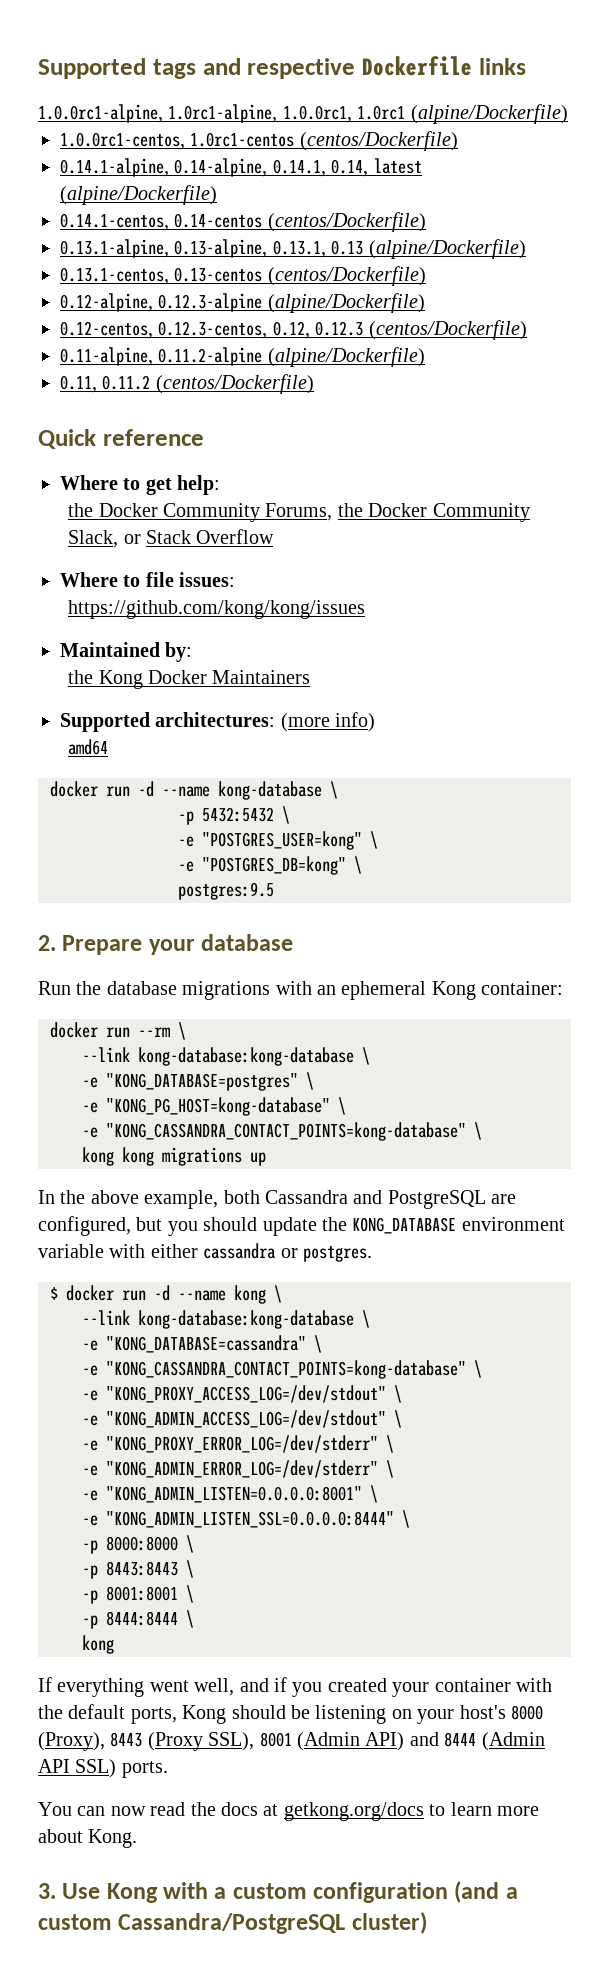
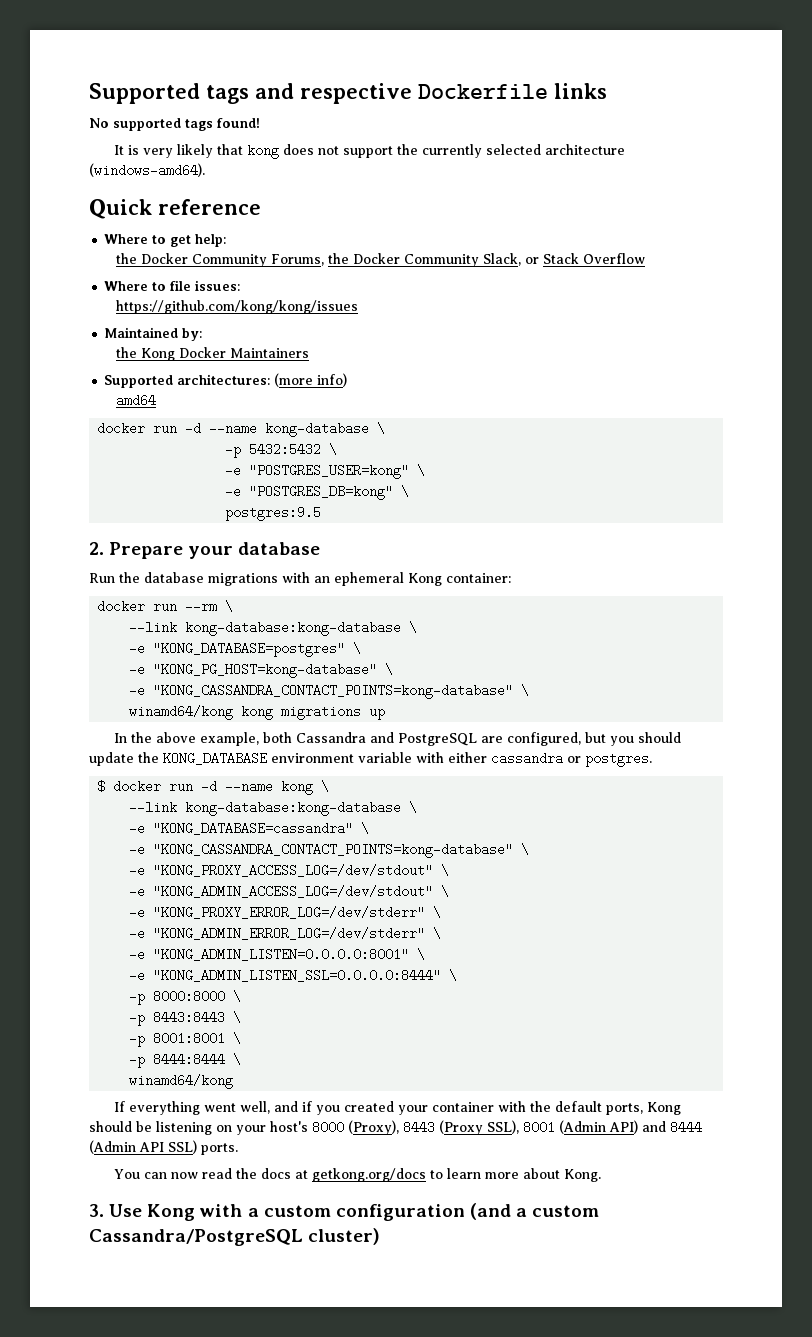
[38,104,568,124] [60,131,458,151] [60,158,422,177] [60,185,217,205] [60,212,426,232] [60,239,526,259] [60,266,426,286] [60,293,425,313] [60,320,527,340] [60,347,425,367] [60,374,314,394] 1.0.0rc1-alpine, 1.0rc1-alpine, 1.0.0rc1, 1.0rc1 (alpine/Dockerfile) // 1.0.0rc1-centos, 1.0rc1-centos (centos/Dockerfile) // 0.14.1-alpine, 0.14-alpine, 0.14.1, 0.14, latest (alpine/Dockerfile) // 0.14.1-centos, 0.14-centos (centos/Dockerfile) // 0.13.1-alpine, 0.13-alpine, 0.13.1, 0.13 (alpine/Dockerfile) // 0.13.1-centos, 0.13-centos (centos/Dockerfile) // 0.12-alpine, 0.12.3-alpine (alpine/Dockerfile) // 0.12-centos, 0.12.3-centos, 0.12, 0.12.3 (centos/Dockerfile) // 0.11-alpine, 0.11.2-alpine (alpine/Dockerfile) // 0.11, 0.11.2 (centos/Dockerfile) -> [89,118,260,131] [113,144,625,159] [89,163,205,177] No supported tags found! // It is very likely that kong does not support the currently selected architecture (windows-amd64).
[82,1147,114,1166] kong -> [129,705,234,720] winamd64/kong
[82,1635,114,1654] kong -> [129,1074,234,1089] winamd64/kong

